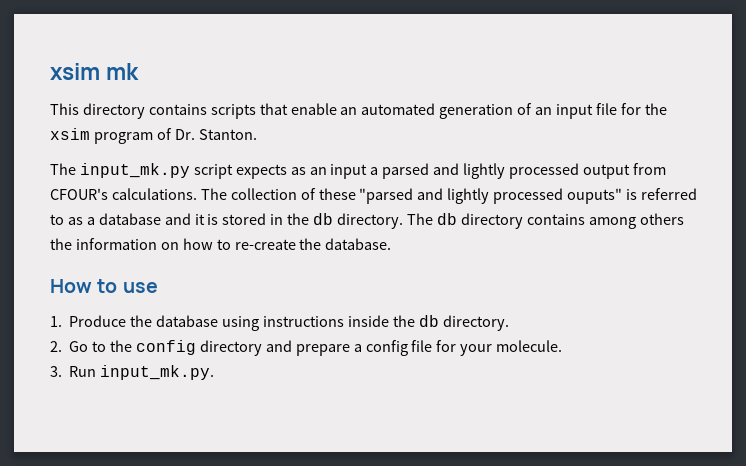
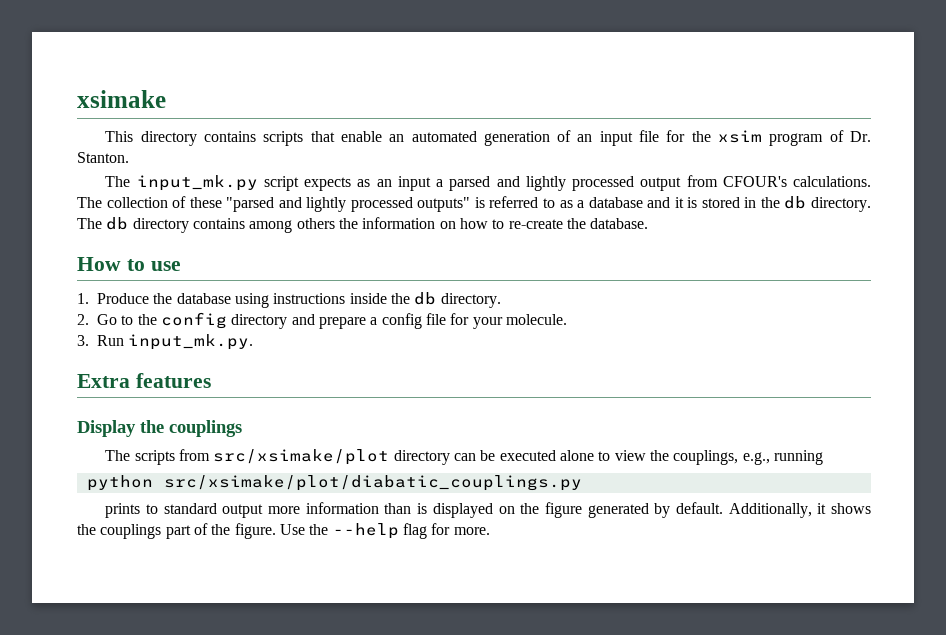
[50,63,140,80] xsim mk -> [77,90,166,108] xsimake
[567,188,623,204] ouputs" -> [417,197,471,212] outputs"
(215, 372) none -> [77,373,211,388] [77,420,242,437] [105,449,823,465] [86,475,582,491] [105,502,871,518] [77,523,490,539] // Extra features // Display the couplings // The scripts from src/xsimake/plot directory can be executed alone to view the couplings, e.g., running // python src/xsimake/plot/diabatic_couplings.py // prints to standard output more information than is displayed on the figure generated by default. Additionally, it shows the couplings part of the figure. Use the --help flag for more.

